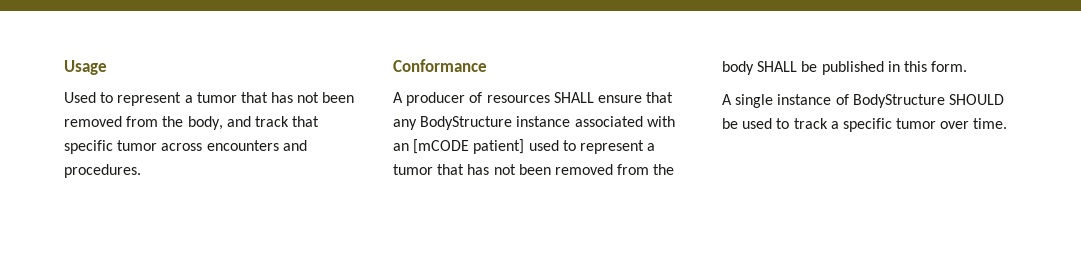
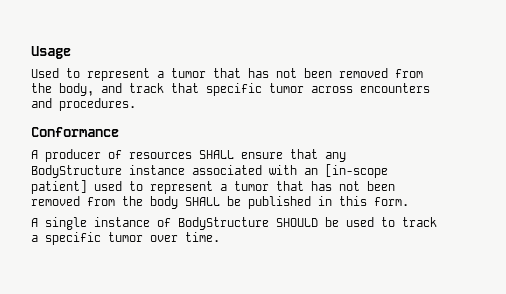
[413,139,470,154] [mCODE -> [325,164,388,178] [in-scope

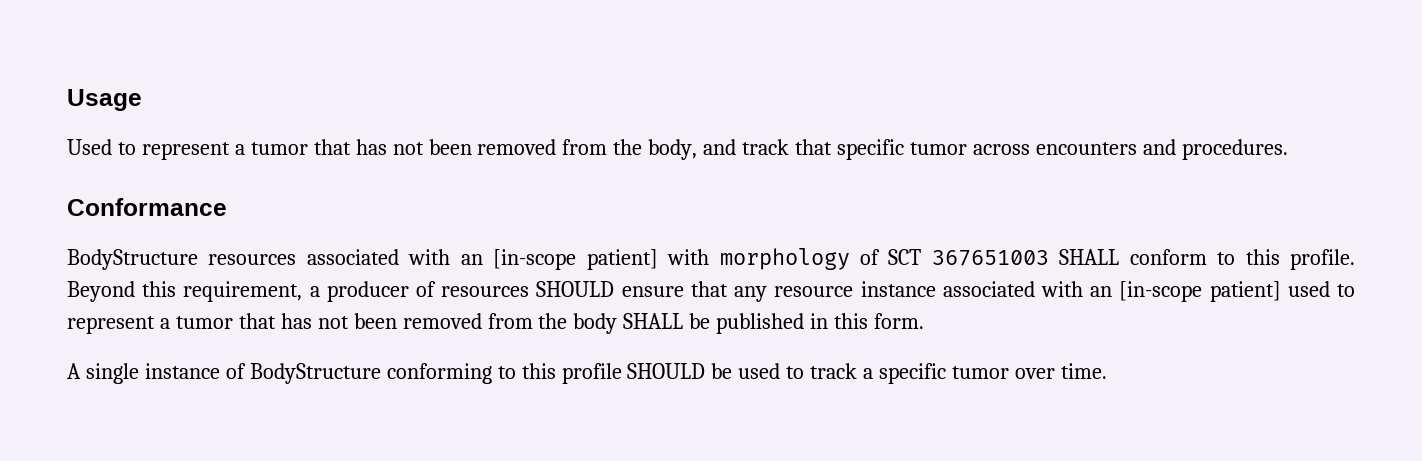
[31,150,38,159] A -> [67,248,1355,270] [67,281,320,302] BodyStructure resources associated with an [in-scope patient] with morphology of SCT 367651003 SHALL conform to this profile. Beyond this requirement, a
[199,150,234,159] SHALL -> [536,281,615,297] SHOULD
[31,165,122,178] BodyStructure -> [774,286,854,297] resource
(269, 223) none -> [386,363,622,384] conforming to this profile

